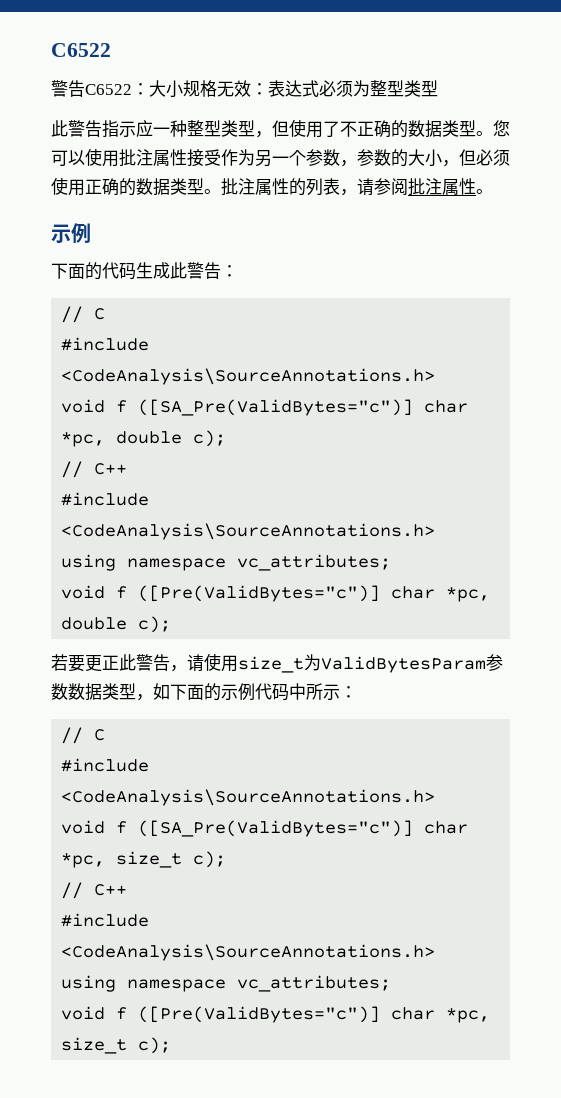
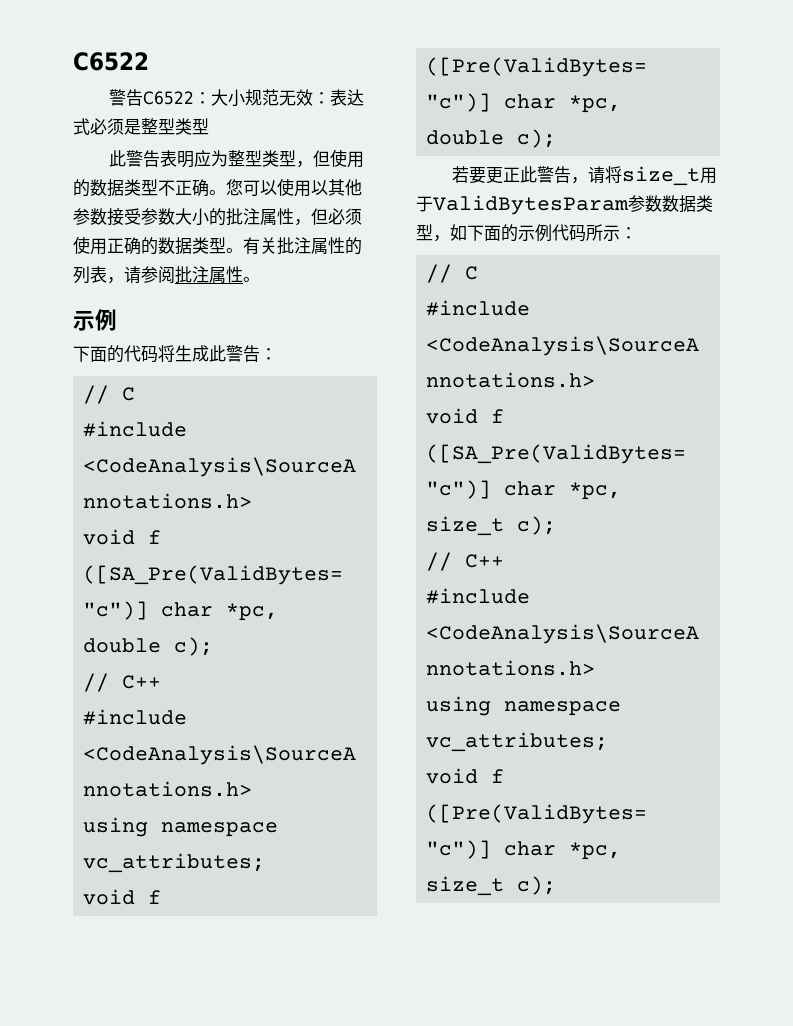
[200,80,217,97] 格 -> [261,89,279,106] 范
[353,80,370,97] 为 -> [124,119,141,135] 是
[102,120,187,138] 指示应一种 -> [159,150,228,168] 表明应为
[323,120,476,138] 了不正确的数据类型 -> [73,179,209,197] 的数据类型不正确
[119,149,442,167] 批注属性接受作为另一个参数，参数的大小 -> [311,179,362,196] [73,208,294,226] 以其他参数接受参数大小的批注属性
(221, 191) none -> [243,237,277,255] 有关
(136, 271) none -> [158,345,175,362] 将
[204,653,321,673] 使用size_t为 -> [604,166,717,186] [416,196,433,212] 将size_t用于
[289,683,306,700] 中 -> (586, 233) none

